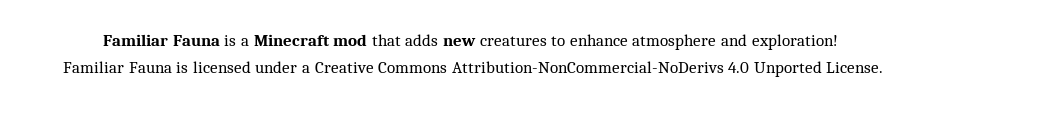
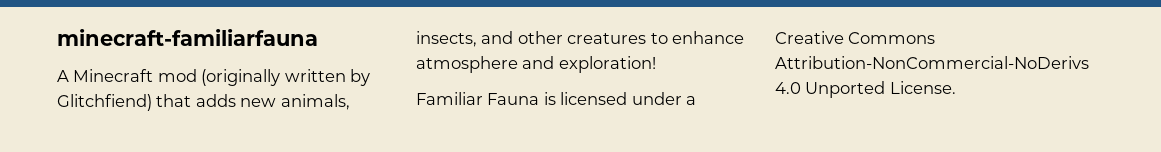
[103,34,476,46] Familiar Fauna is a Minecraft mod that adds new -> [57,29,318,46] [57,69,371,86] [57,94,350,111] [416,31,563,47] minecraft-familiarfauna // A Minecraft mod (originally written by Glitchfiend) that adds new animals, insects, and other

